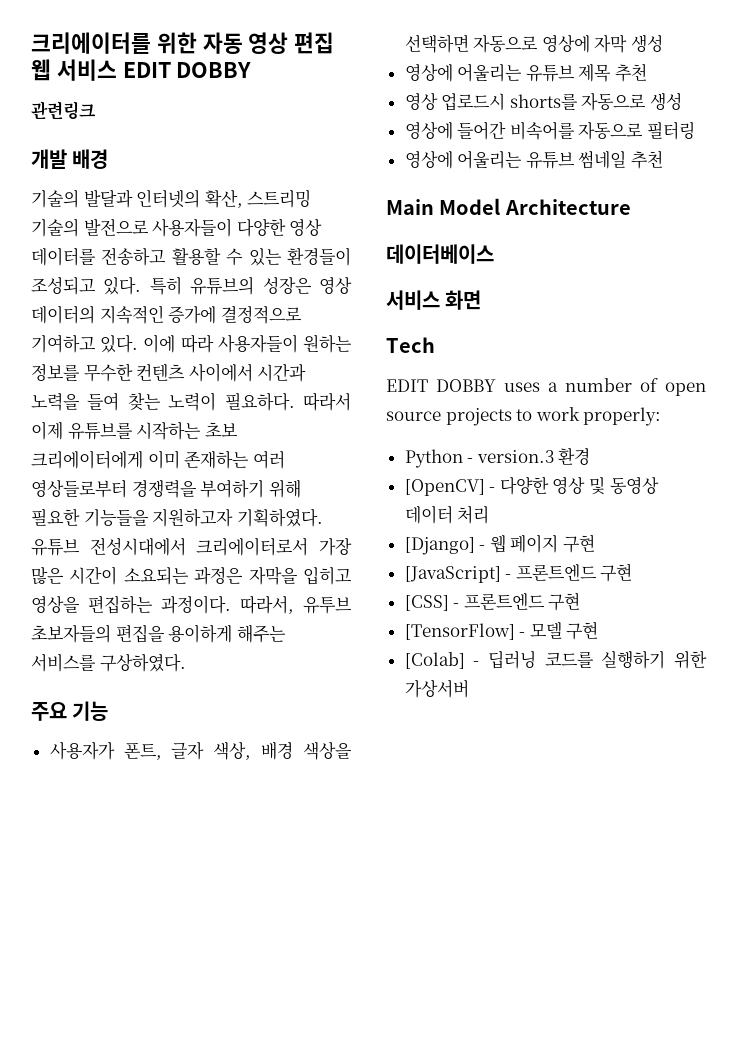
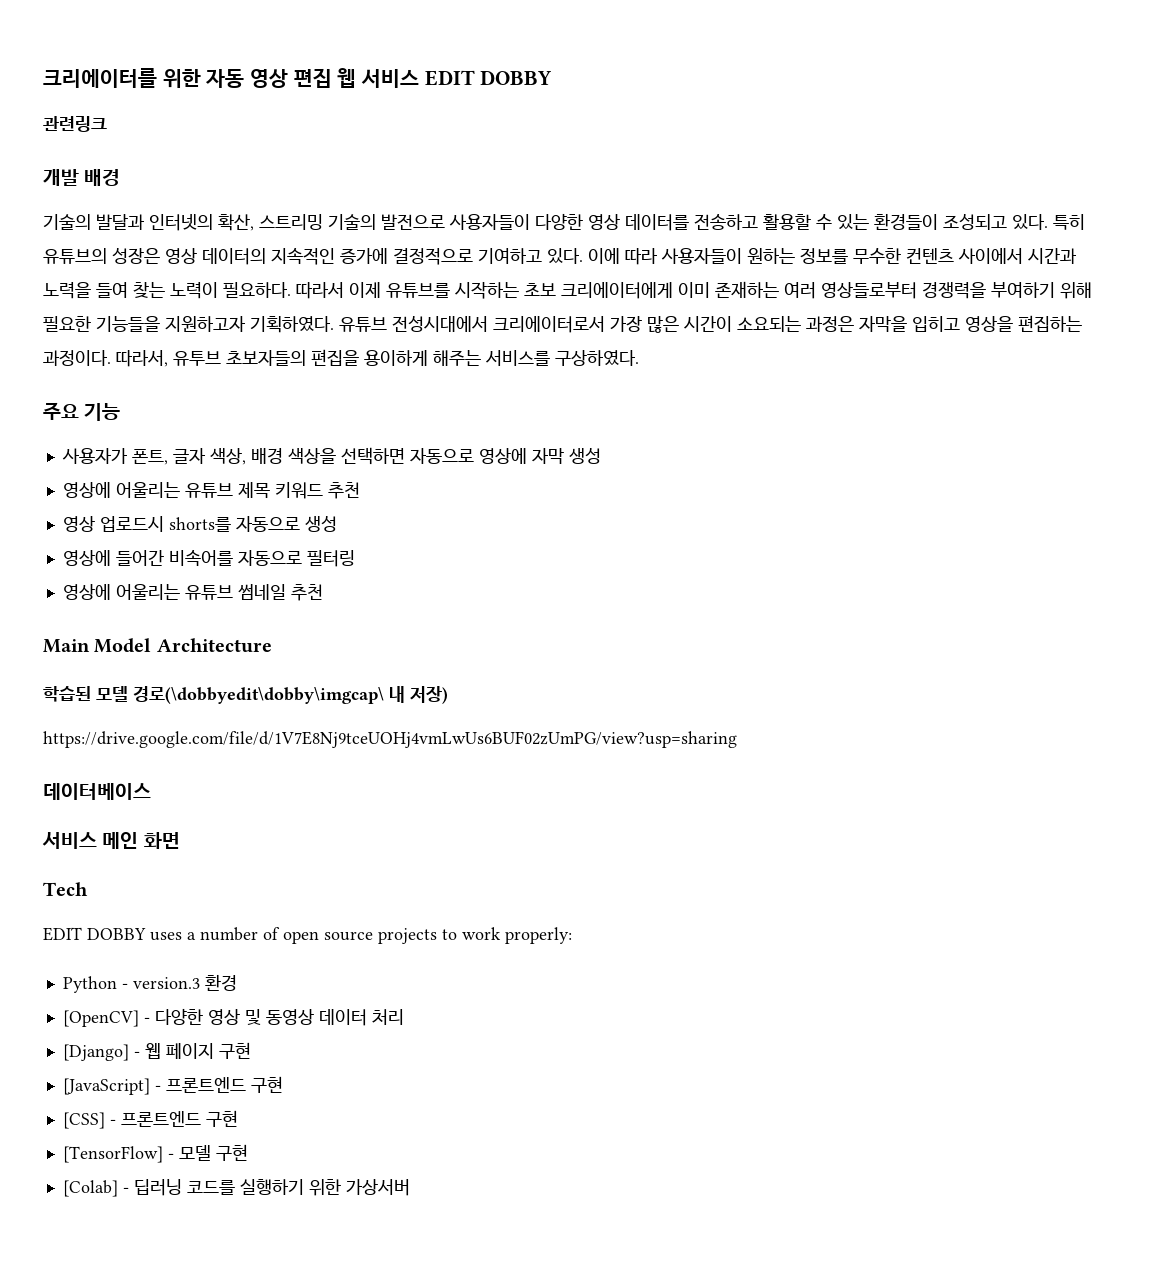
(612, 72) none -> [274,482,323,499] 키워드
(631, 207) none -> [43,686,448,704] [43,731,737,748] // 학습된 모델 경로(\dobbyedit\dobby\imgcap\ 내 저장) // https://drive.google.com/file/d/1V7E8Nj9tceUOHj4vmLwUs6BUF02zUmPG/view?usp=sharing
(440, 300) none -> [102,832,139,849] 메인

